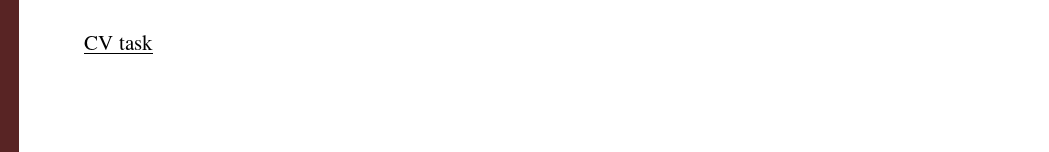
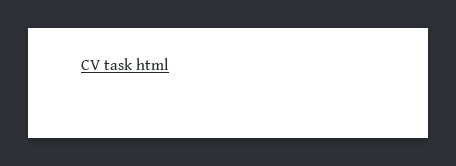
(153, 42) none -> [136,58,170,70] html

